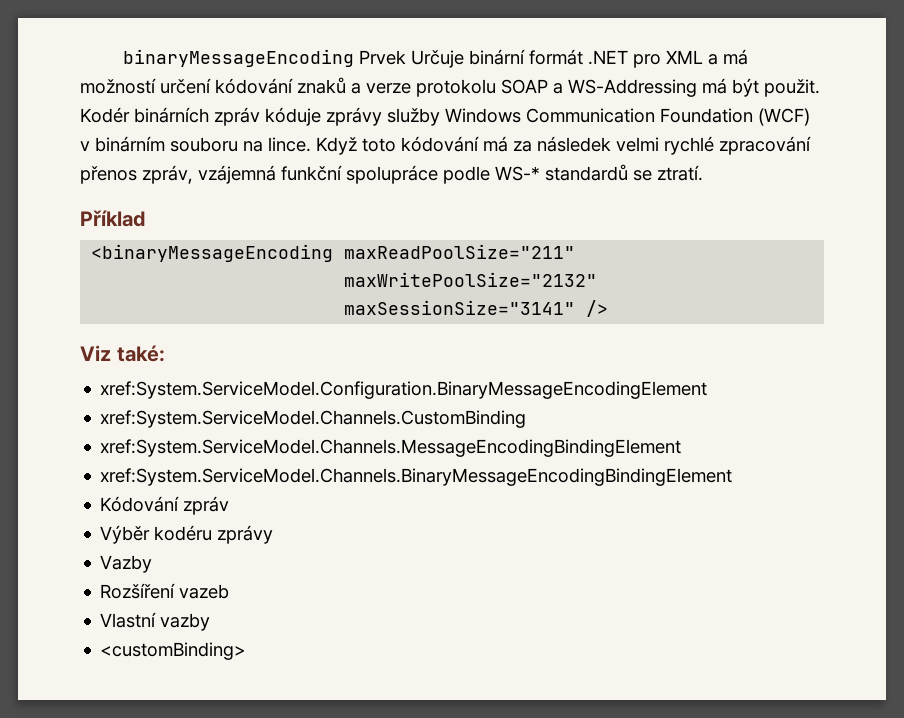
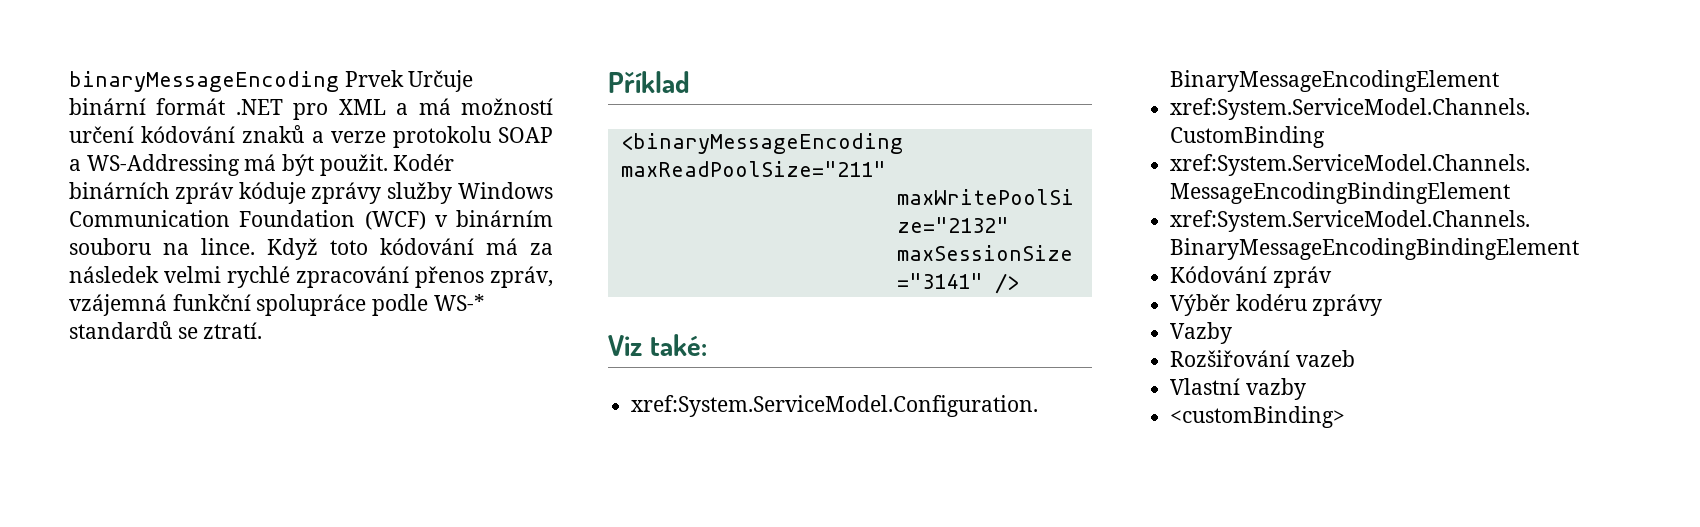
[100,583,176,599] Rozšíření -> [1170,350,1291,367] Rozšiřování

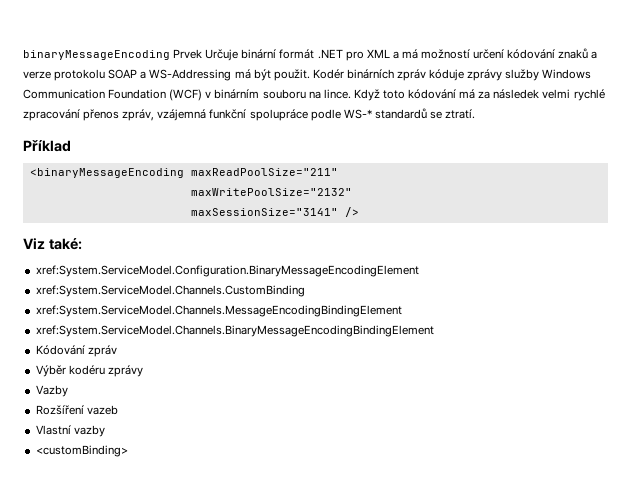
[1170,350,1291,367] Rozšiřování -> [35,405,84,415] Rozšíření

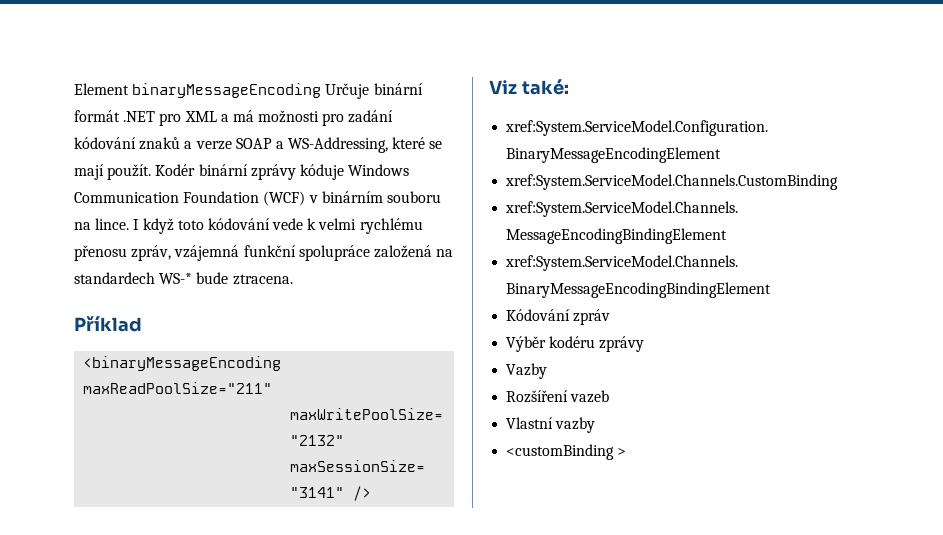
[23,49,203,60] binaryMessageEncoding Prvek -> [74,83,322,98] Element binaryMessageEncoding
[421,49,505,59] možností určení -> [258,110,394,126] možnosti pro zadání
[54,69,106,81] protokolu -> (232, 145) none
[149,69,540,81] WS-Addressing má být použit. Kodér binárních zpráv kóduje zprávy služby -> [288,137,443,153] [74,164,344,180] WS-Addressing, které se mají použít. Kodér binární zprávy kóduje
[353,89,605,101] [23,108,476,121] Když toto kódování má za následek velmi rychlé zpracování přenos zpráv, vzájemná funkční spolupráce podle WS-* standardů se ztratí. -> [133,218,423,234] [74,245,454,261] [74,272,293,285] I když toto kódování vede k velmi rychlému přenosu zpráv, vzájemná funkční spolupráce založená na standardech WS-* bude ztracena.
[35,445,128,457] <customBinding> -> [506,444,627,460] <customBinding >

